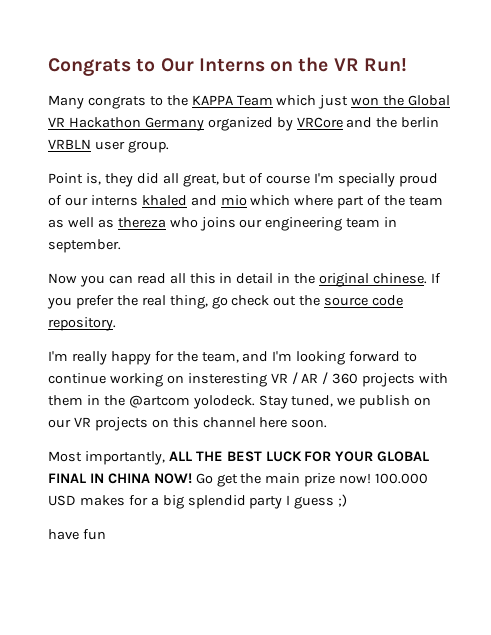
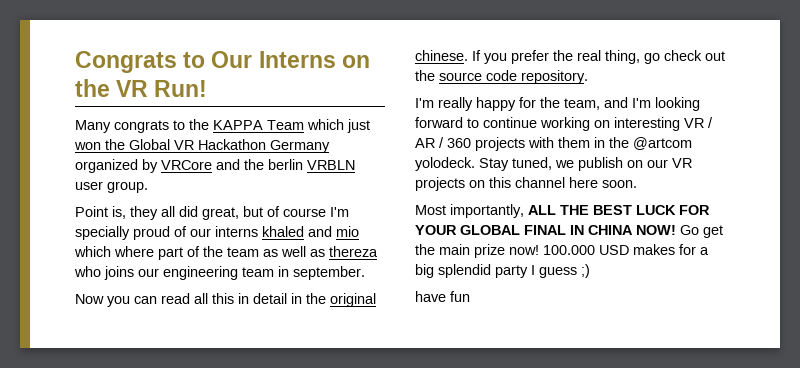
[136,173,179,184] did all -> [161,206,198,217] all did
[187,373,267,387] insteresting -> [614,117,680,131] interesting

